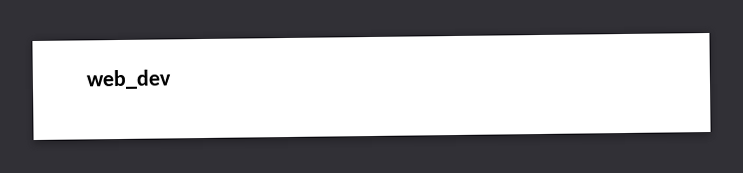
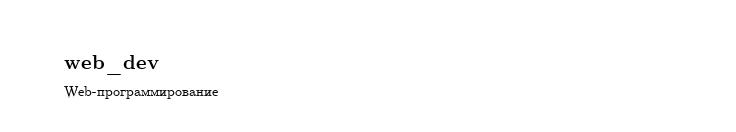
(172, 79) none -> [64,86,218,99] // Web-программирование

